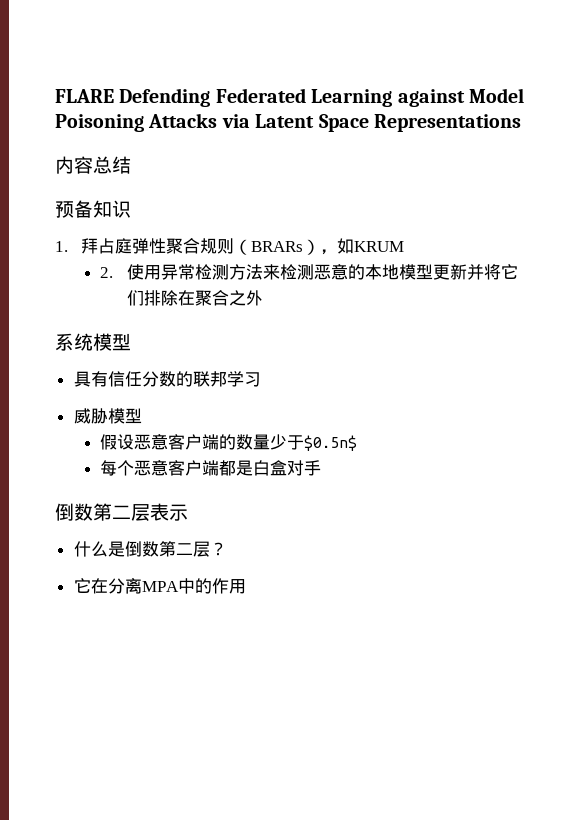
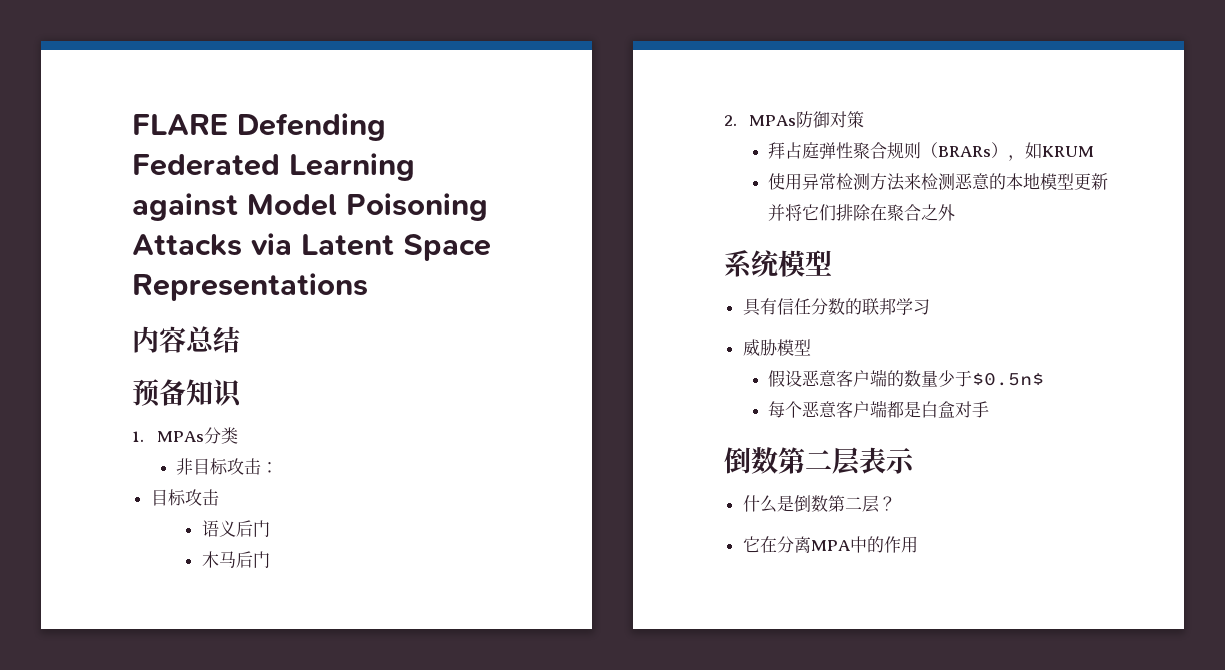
(68, 246) none -> [157,427,239,444] [176,458,279,475] [150,489,219,506] [201,520,270,537] [201,551,270,568] [724,111,865,128] MPAs分类 // 非目标攻击： // 目标攻击 // 语义后门 // 木马后门 // 2. MPAs防御对策 //
[100,267,114,278] 2. -> (1095, 151) none

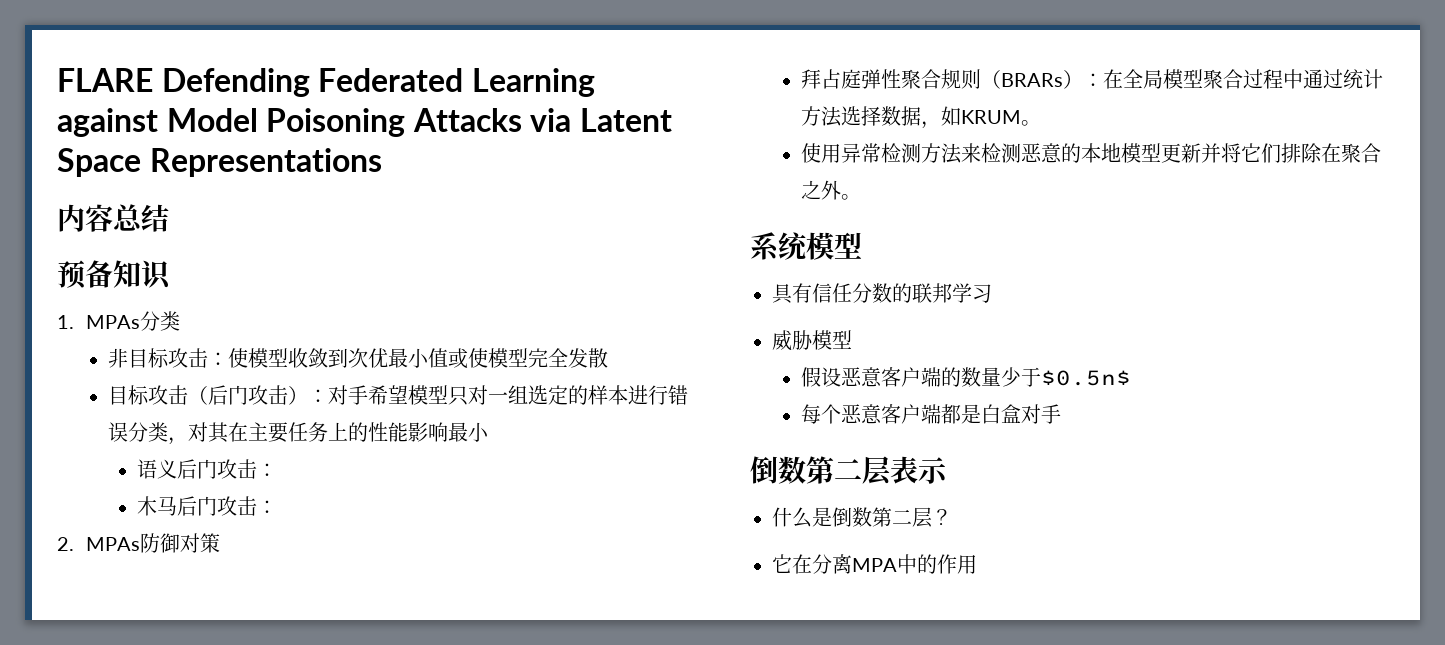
[150,489,219,506] // 目标攻击 -> [228,348,609,369] [108,385,689,406] [108,422,490,445] 使模型收敛到次优最小值或使模型完全发散 // 目标攻击（后门攻击）：对手希望模型只对一组选定的样本进行错误分类，对其在主要任务上的性能影响最小
(270, 528) none -> [217,459,278,479] 攻击：
(270, 559) none -> [217,496,278,516] 攻击：
(1009, 150) none -> [1083,69,1384,89] [801,106,922,127] ：在全局模型聚合过程中通过统计方法选择数据
(1095, 151) none -> [1021,120,1042,126] 。
(956, 212) none -> [841,194,862,200] 。

